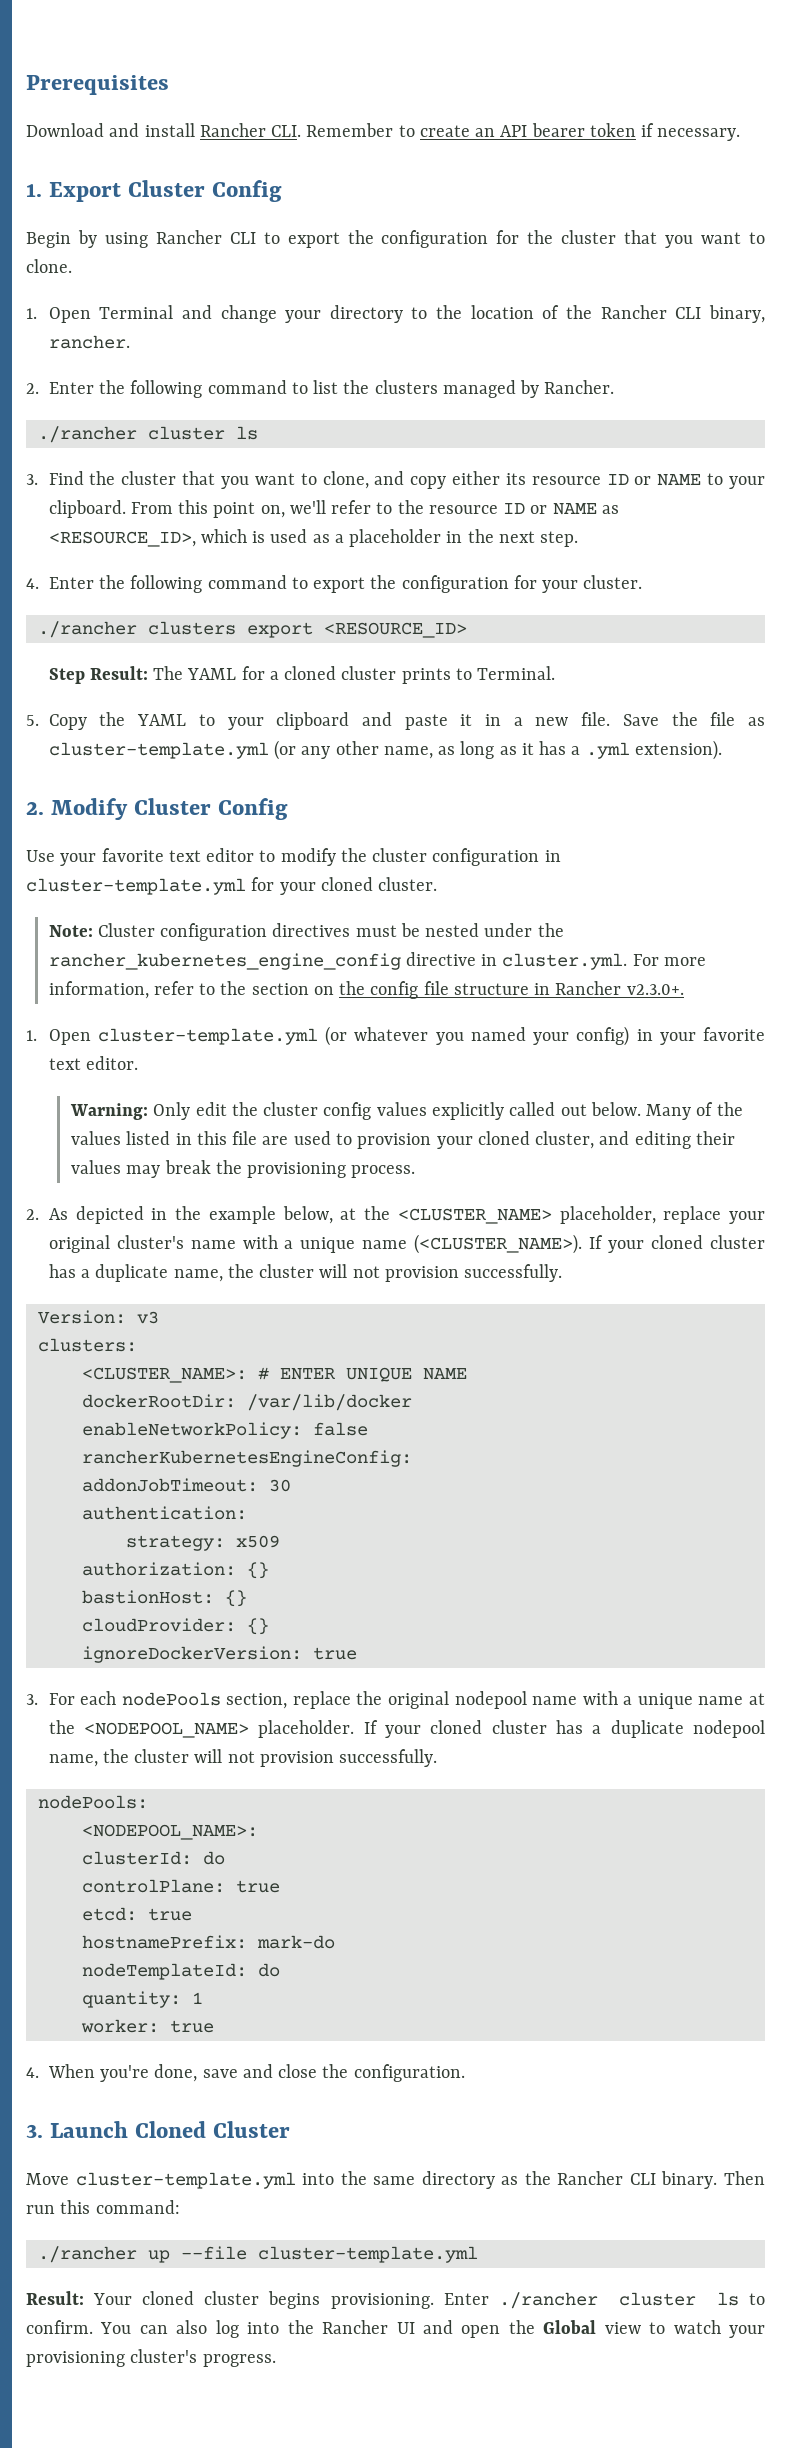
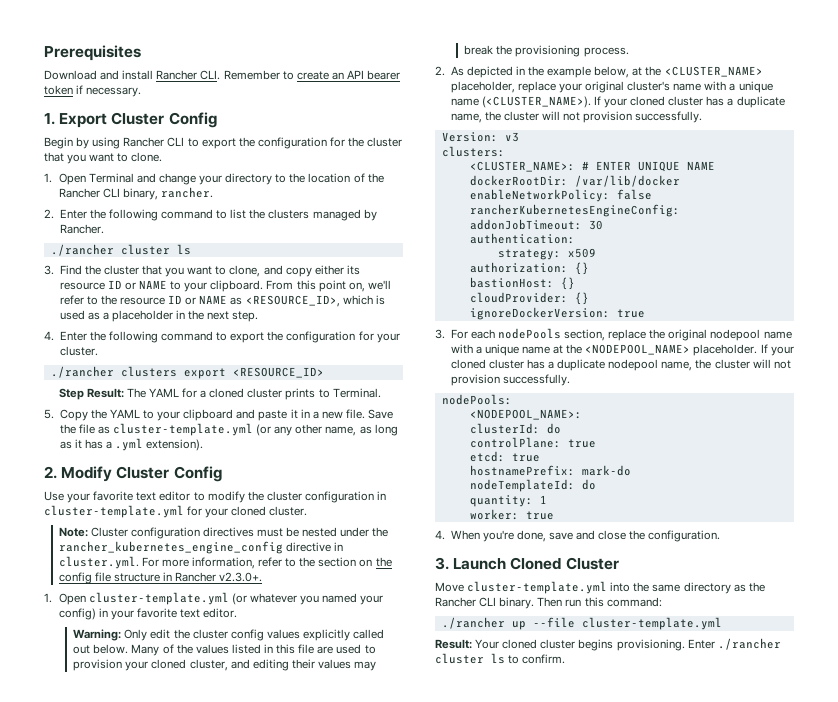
[100,2320,765,2338] [26,2349,276,2367] You can also log into the Rancher UI and open the Global view to watch your provisioning cluster's progress. -> (566, 659) none

